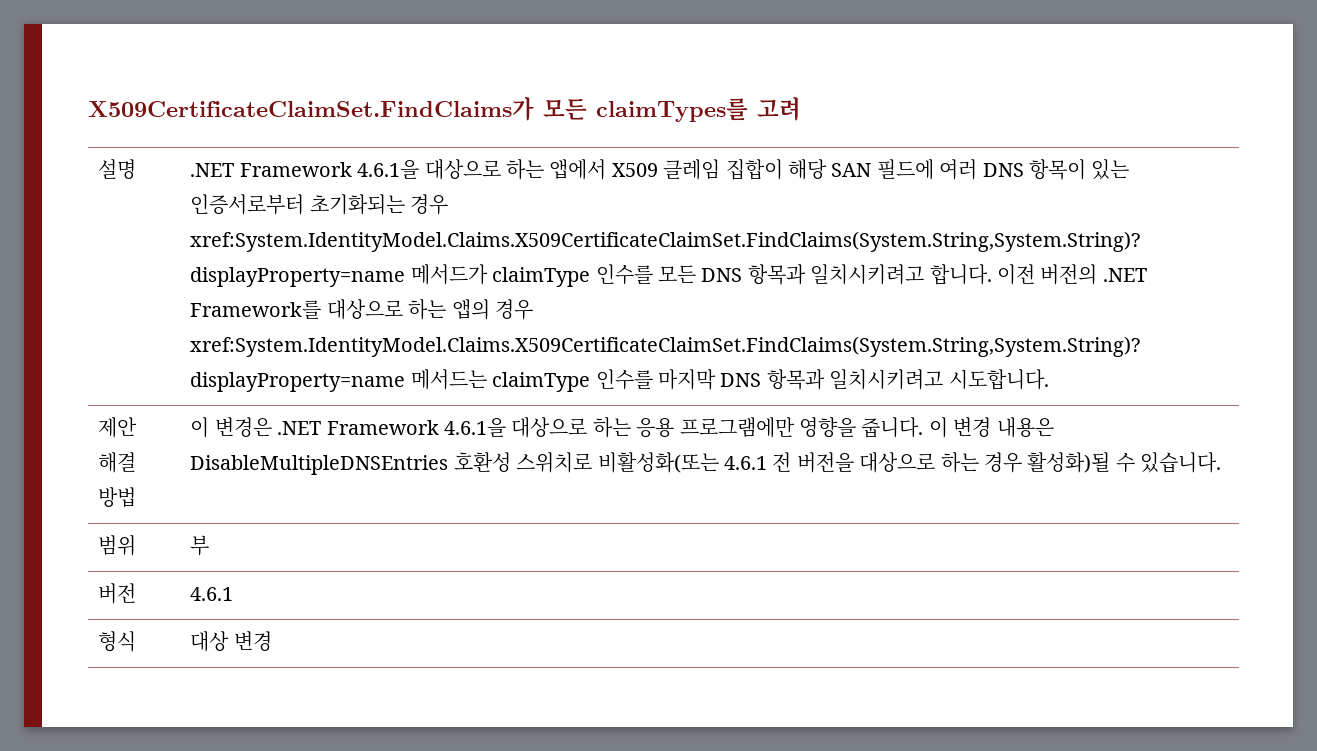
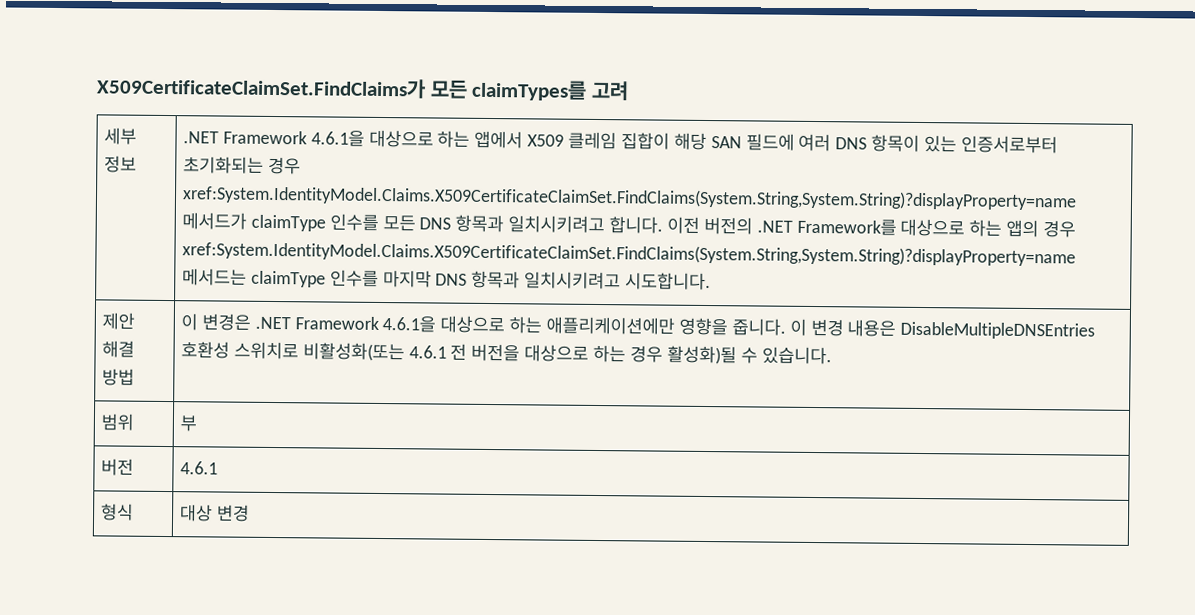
[98,159,137,179] 설명 -> [104,127,138,145] [104,155,138,173] 세부 정보
[636,417,795,438] 응용 프로그램에만 -> [546,316,676,335] 애플리케이션에만

